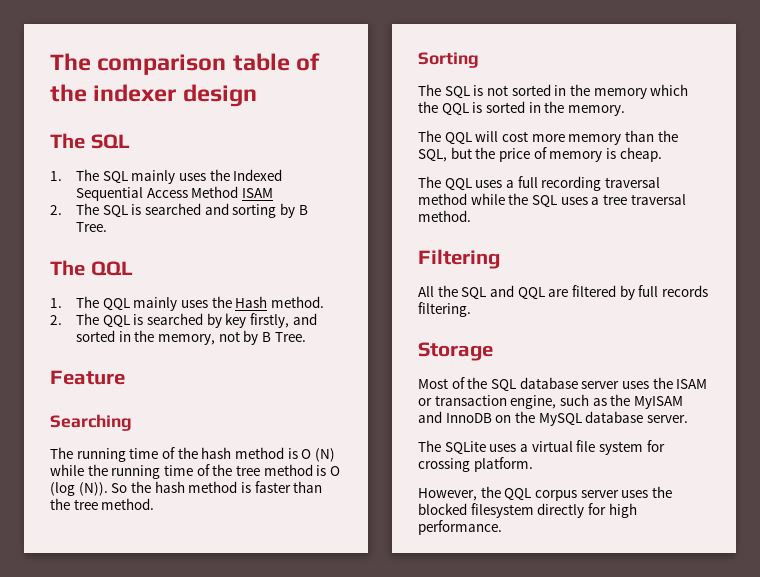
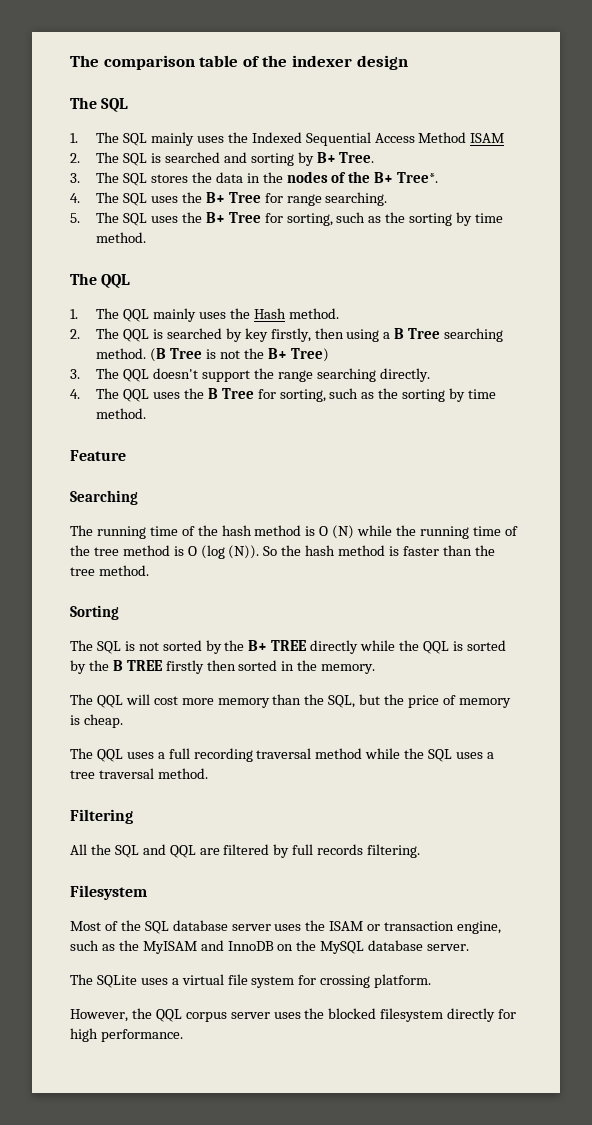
[298,205,308,215] [76,222,108,232] B Tree. -> [316,152,375,163] [70,171,439,186] [70,192,388,206] [70,212,504,226] [96,232,147,243] B+ Tree. // 3. The SQL stores the data in the nodes of the B+ Tree*. // 4. The SQL uses the B+ Tree for range searching. // 5. The SQL uses the B+ Tree for sorting, such as the sorting by time method.
[292,313,317,325] [76,330,306,345] and sorted in the memory, not by B Tree. -> [314,328,504,342] [96,348,329,362] [70,368,430,382] [70,388,497,402] [96,408,147,419] then using a B Tree searching method. (B Tree is not the B+ Tree) // 3. The QQL doesn't support the range searching directly. // 4. The QQL uses the B Tree for sorting, such as the sorting by time method.
[554,84,689,99] [418,101,483,116] in the memory which the QQL is -> [205,640,506,654] [70,660,236,674] by the B+ TREE directly while the QQL is sorted by the B TREE firstly then
[418,342,493,361] Storage -> [70,885,147,900] Filesystem

